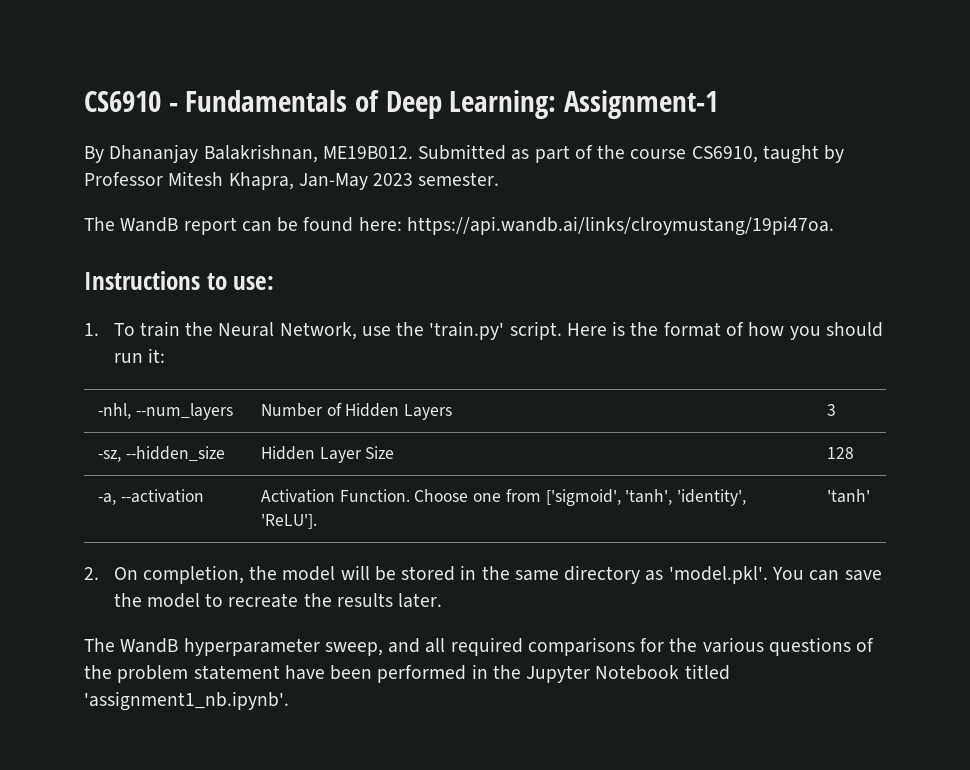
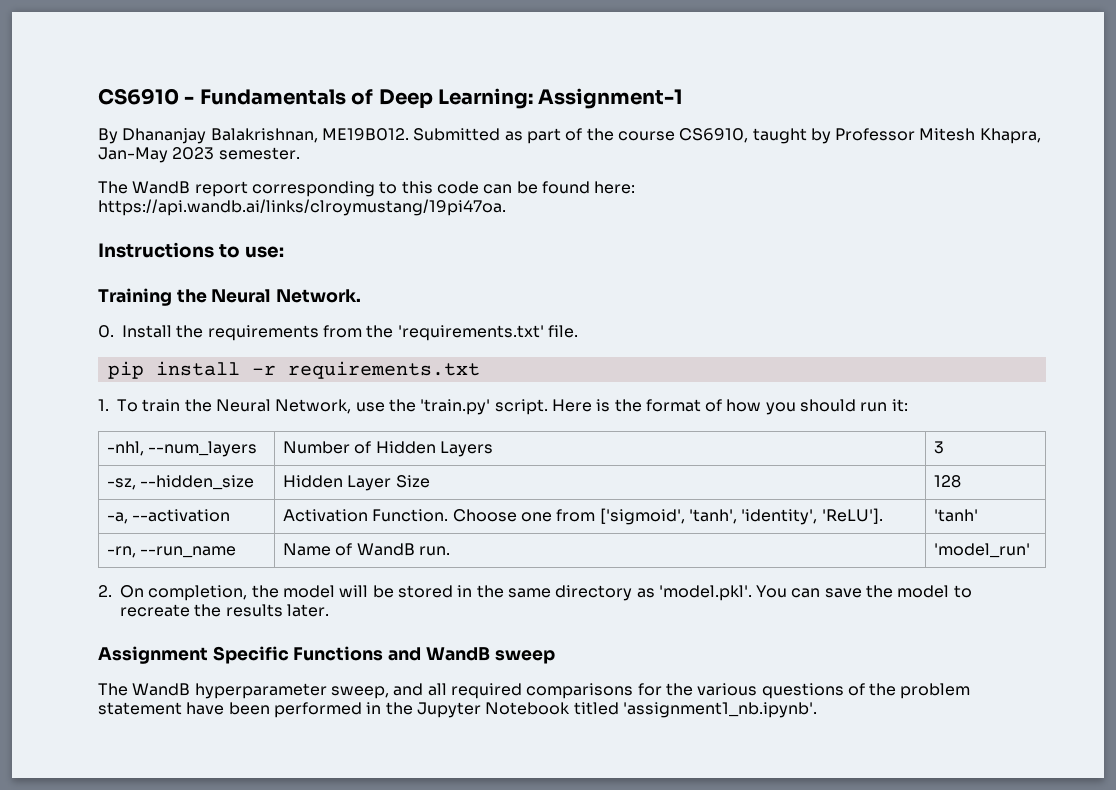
(237, 226) none -> [251,181,479,197] corresponding to this code
(275, 283) none -> [98,288,362,306] [98,325,578,341] [107,361,480,379] // Training the Neural Network. // 0. Install the requirements from the 'requirements.txt' file. // pip install -r requirements.txt
(870, 496) none -> [107,546,237,558] [283,543,450,556] [934,543,1031,558] // -rn, --run_name | Name of WandB run. | 'model_run'
(443, 600) none -> [98,646,555,664] // Assignment Specific Functions and WandB sweep

